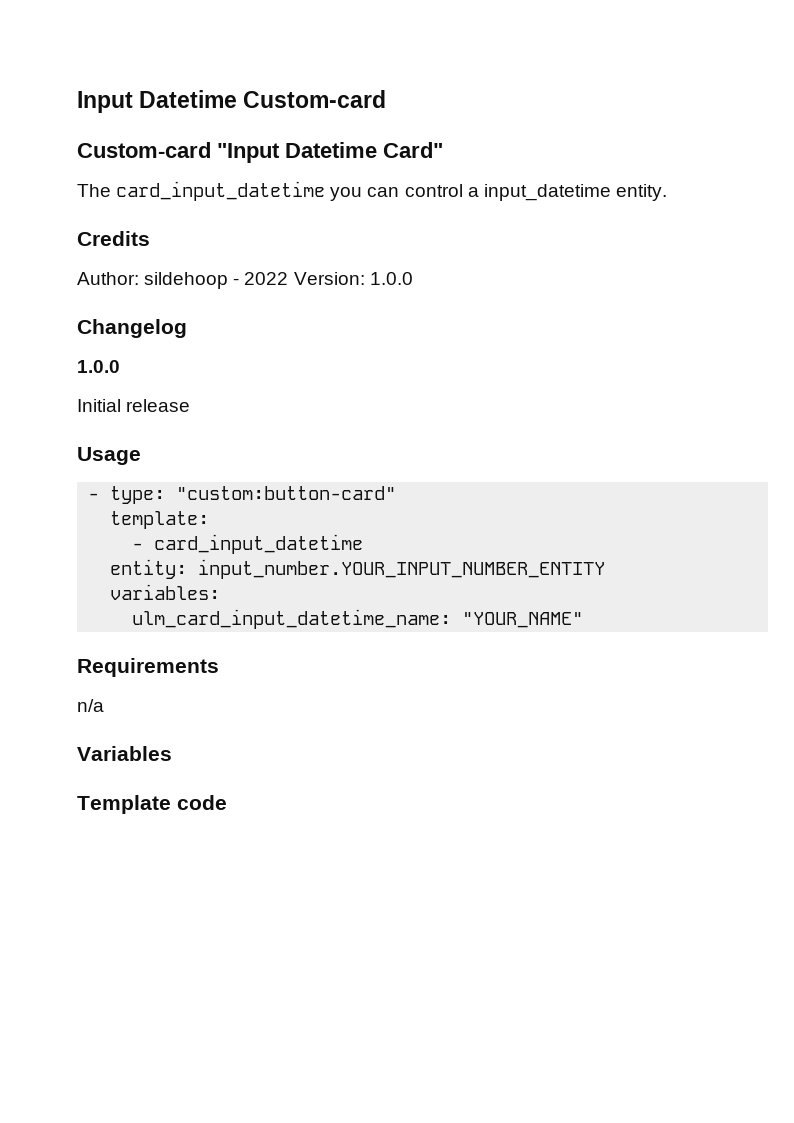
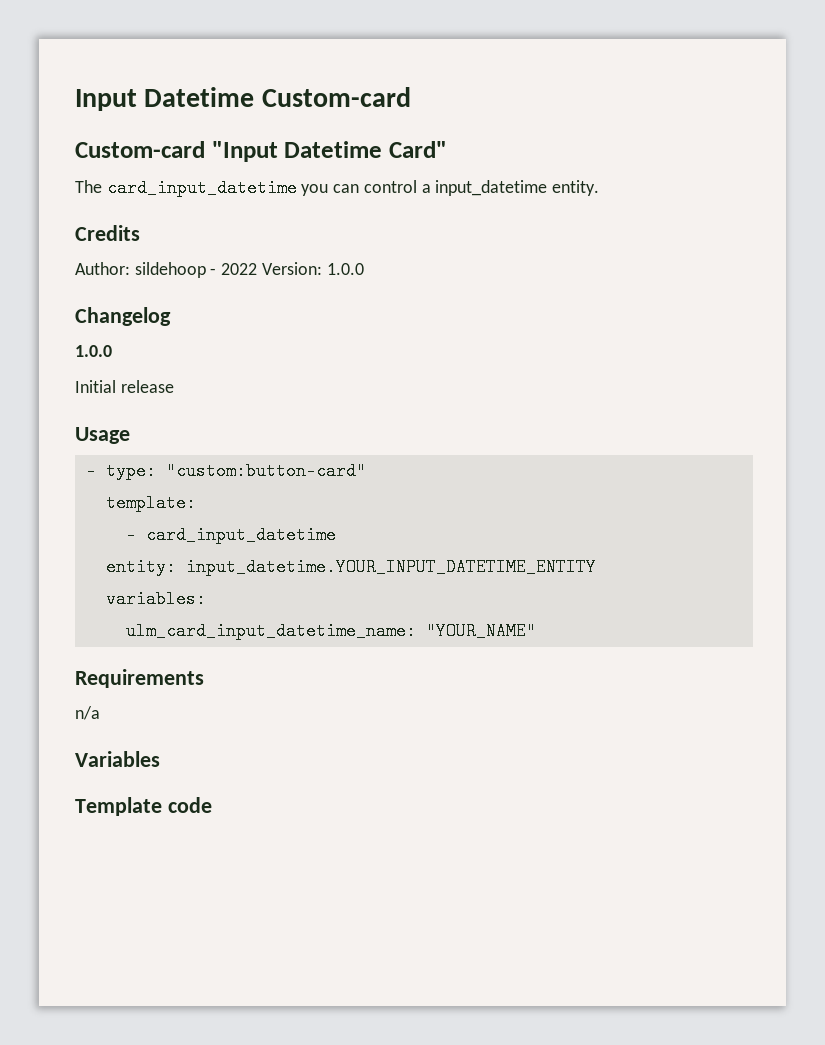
[198,559,606,579] input_number.YOUR_INPUT_NUMBER_ENTITY -> [185,558,596,576] input_datetime.YOUR_INPUT_DATETIME_ENTITY

